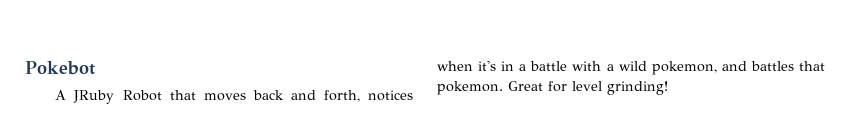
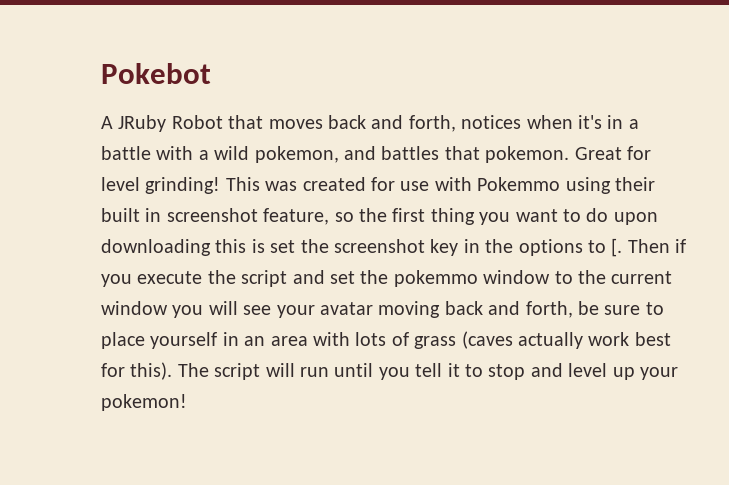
(668, 88) none -> [225,177,655,194] [101,208,658,225] [101,238,687,257] [101,270,673,287] [101,301,664,318] [101,331,671,349] [101,362,678,380] [101,394,187,411] This was created for use with Pokemmo using their built in screenshot feature, so the first thing you want to do upon downloading this is set the screenshot key in the options to [. Then if you execute the script and set the pokemmo window to the current window you will see your avatar moving back and forth, be sure to place yourself in an area with lots of grass (caves actually work best for this). The script will run until you tell it to stop and level up your pokemon!

